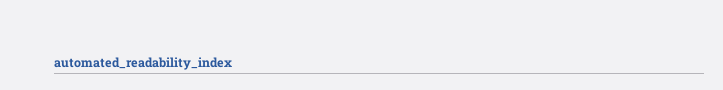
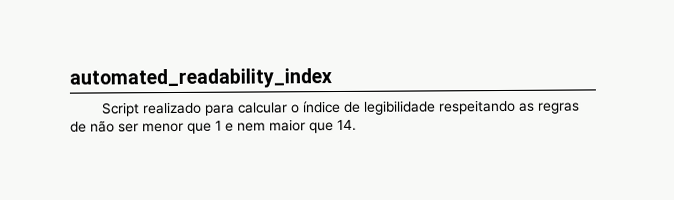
(232, 63) none -> [102,99,581,117] [70,119,357,134] // Script realizado para calcular o índice de legibilidade respeitando as regras de não ser menor que 1 e nem maior que 14.

